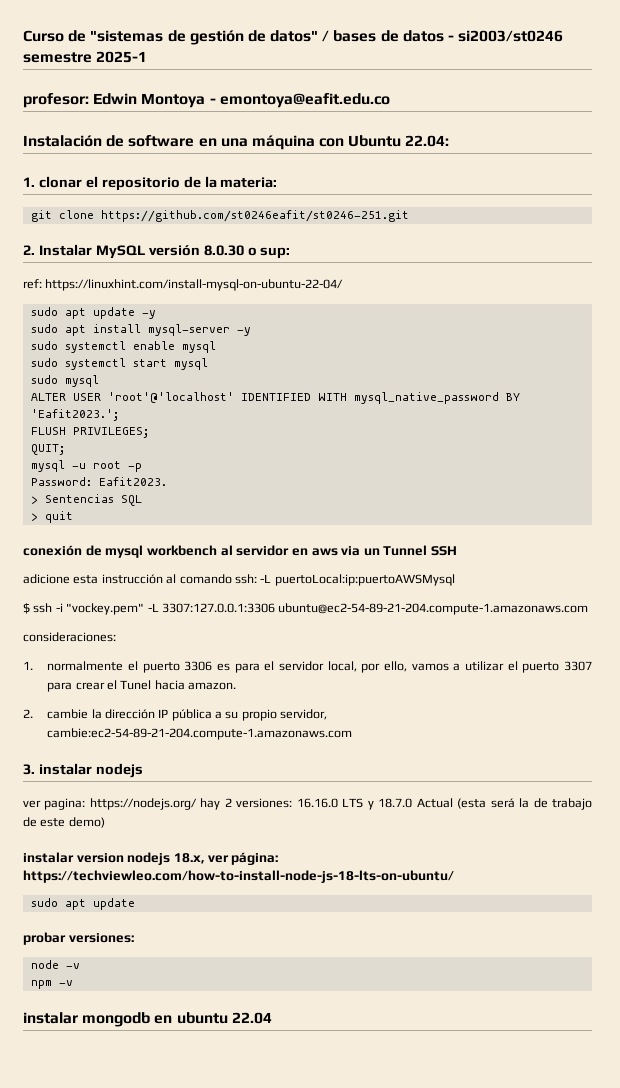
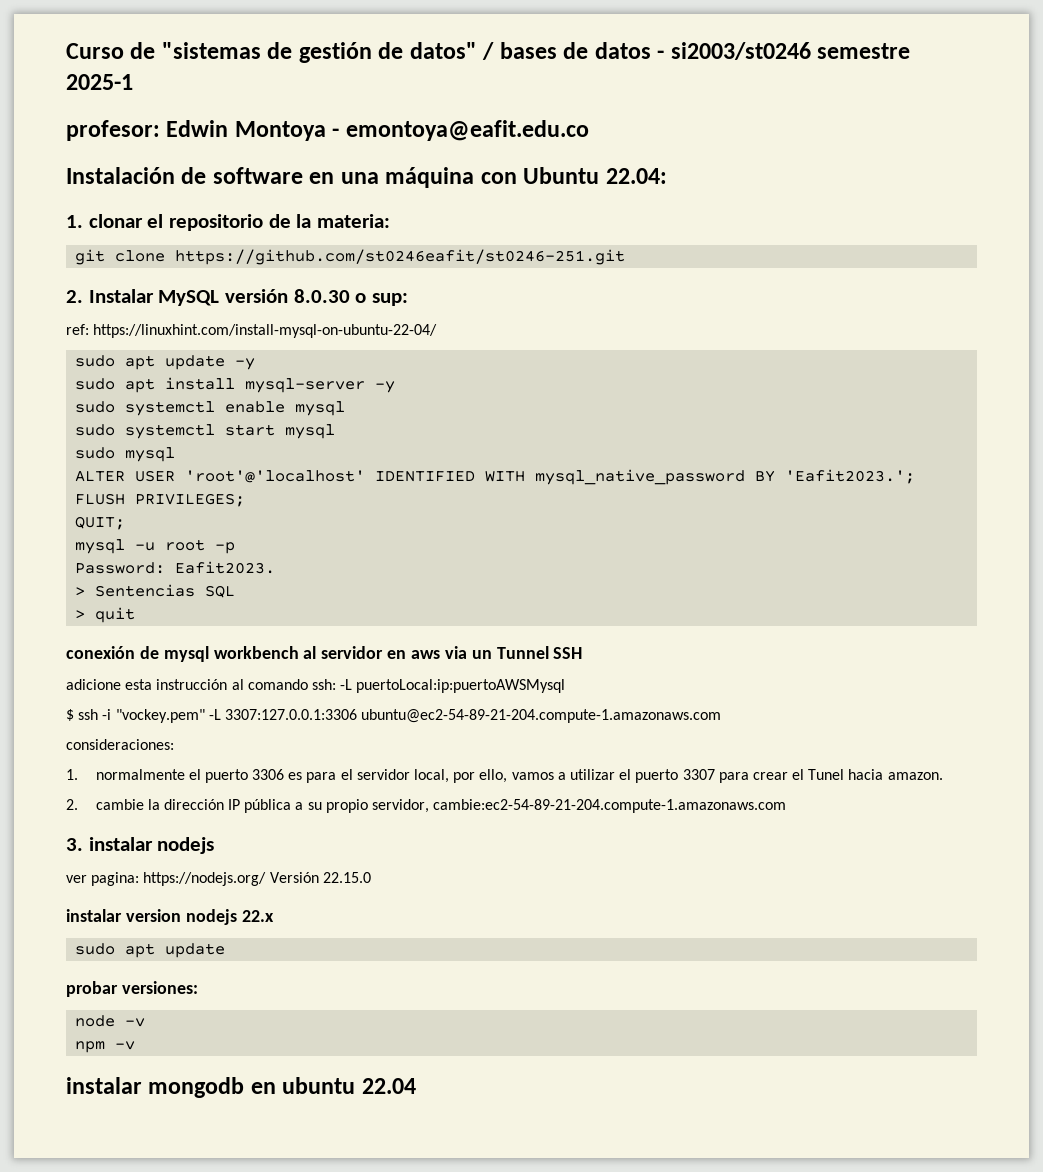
[200,798,592,810] [23,817,105,828] hay 2 versiones: 16.16.0 LTS y 18.7.0 Actual (esta será la de trabajo de este demo) -> [269,872,371,883] Versión 22.15.0
[173,852,279,865] [23,870,454,883] 18.x, ver página: https://techviewleo.com/how-to-install-node-js-18-lts-on-ubuntu/ -> [241,910,274,922] 22.x

